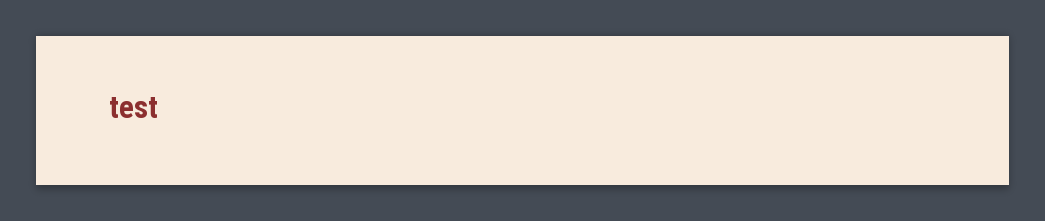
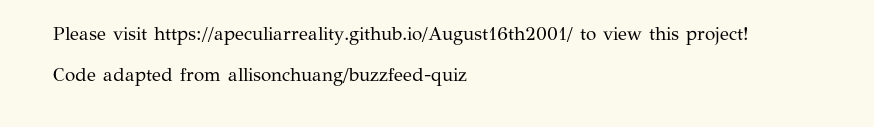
[109,97,158,118] test -> [53,27,749,45] [53,68,467,86] Please visit https://apeculiarreality.github.io/August16th2001/ to view this project! // Code adapted from allisonchuang/buzzfeed-quiz

